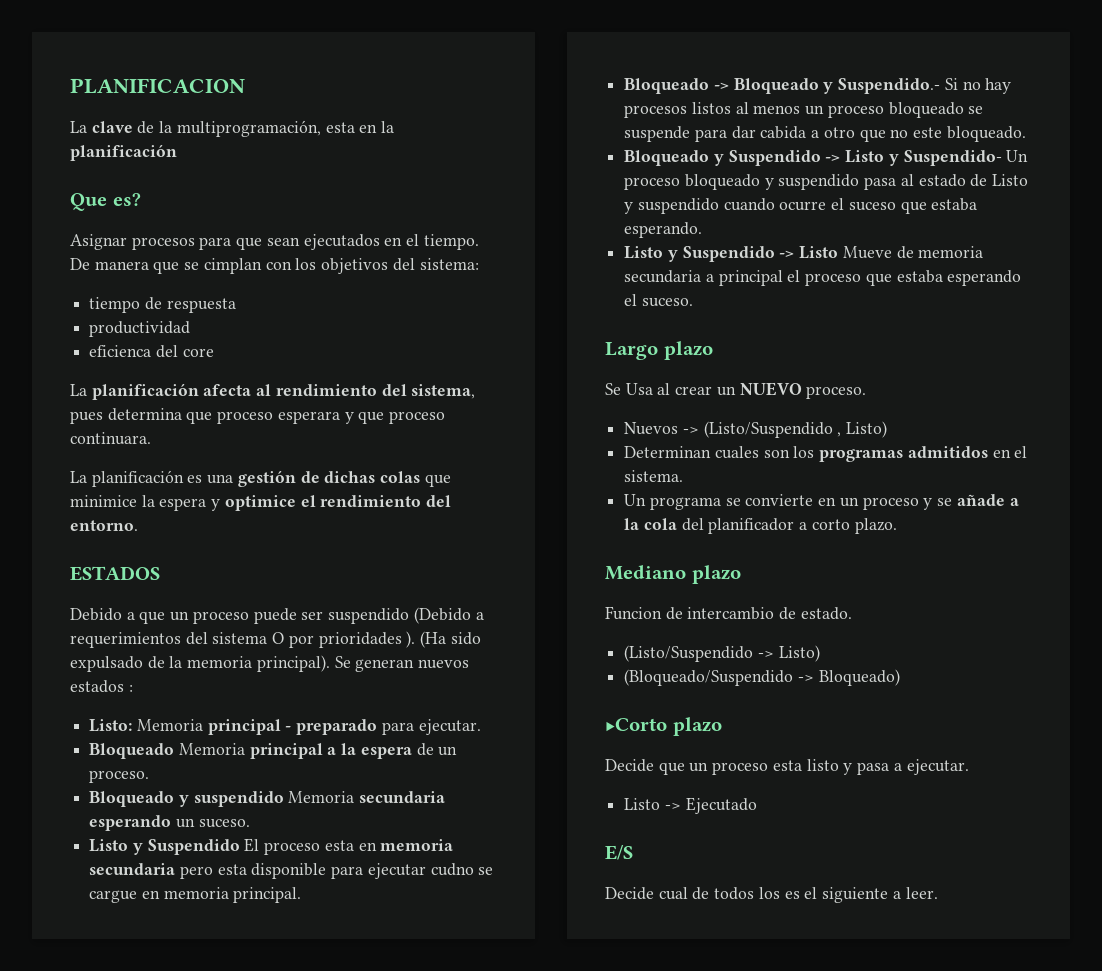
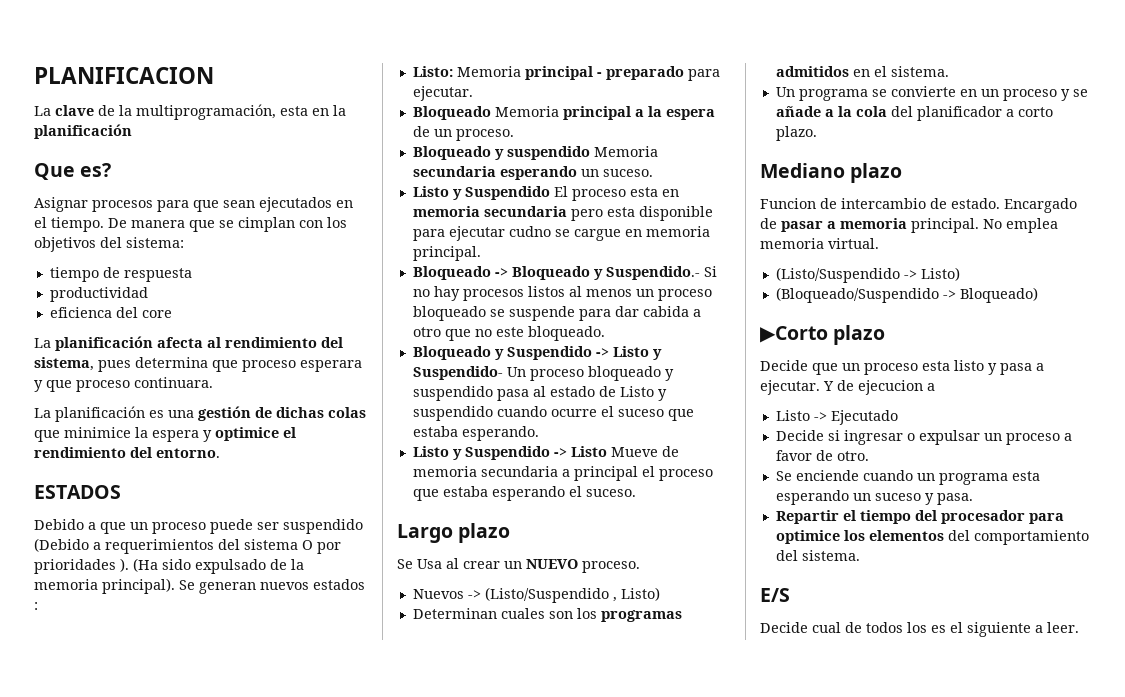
(852, 613) none -> [1004,198,1077,213] [760,218,1058,233] [760,238,879,249] Encargado de pasar a memoria principal. No emplea memoria virtual.
(969, 767) none -> [823,380,935,395] Y de ejecucion a
(757, 805) none -> [775,430,1072,445] [775,450,869,461] [775,470,1040,485] [775,490,973,505] [775,510,1064,524] [775,530,1089,545] [775,550,860,561] // Decide si ingresar o expulsar un proceso a favor de otro. // Se enciende cuando un programa esta esperando un suceso y pasa. // Repartir el tiempo del procesador para optimice los elementos del comportamiento del sistema.

